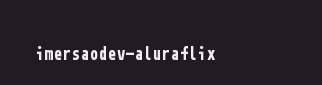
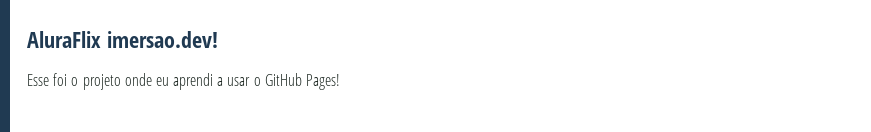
[35,46,216,60] imersaodev-aluraflix -> [27,31,218,48] [27,73,341,90] AluraFlix imersao.dev! // Esse foi o projeto onde eu aprendi a usar o GitHub Pages!

